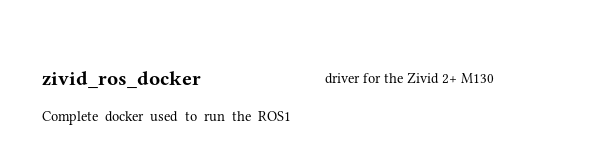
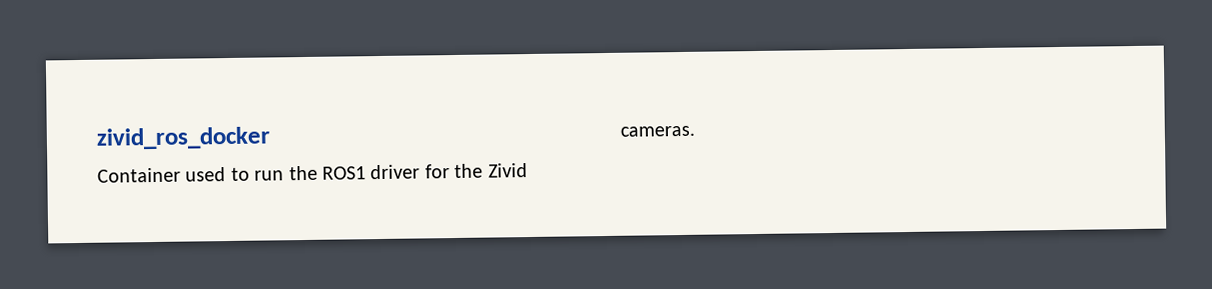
[42,111,145,125] Complete docker -> [97,167,181,183] Container
[442,73,494,84] 2+ M130 -> [620,125,695,137] cameras.

